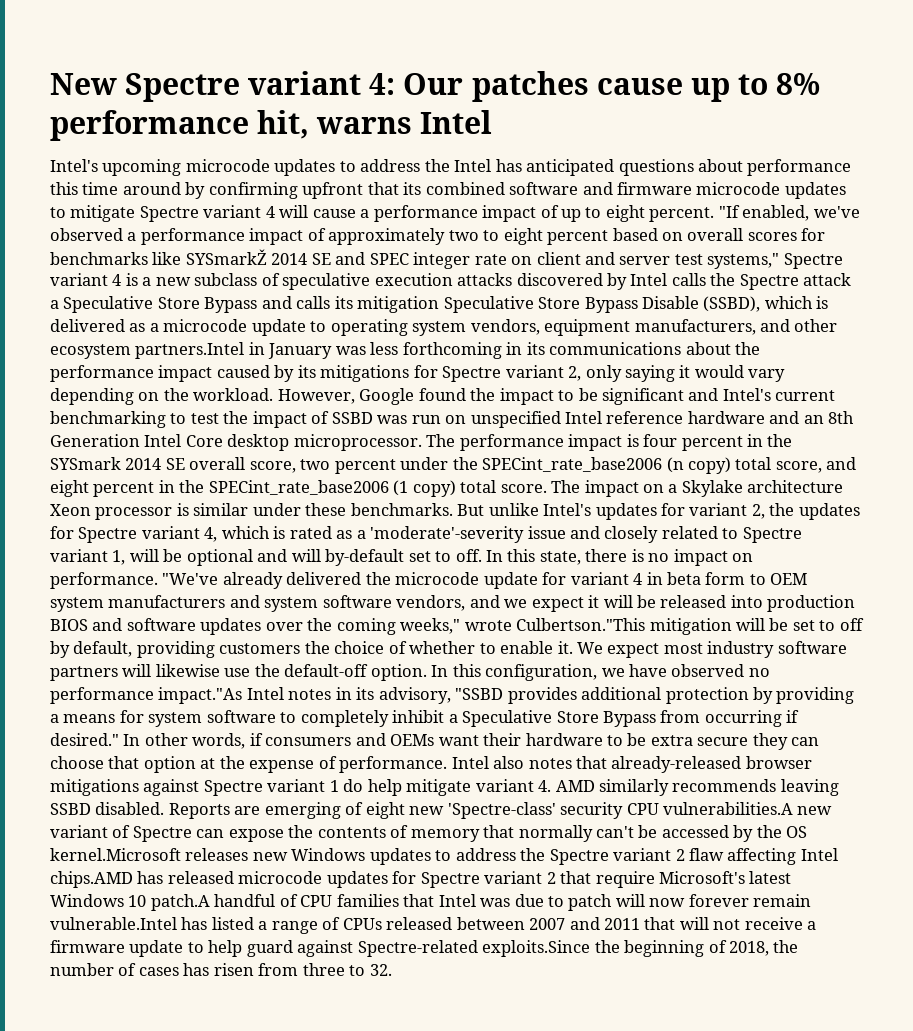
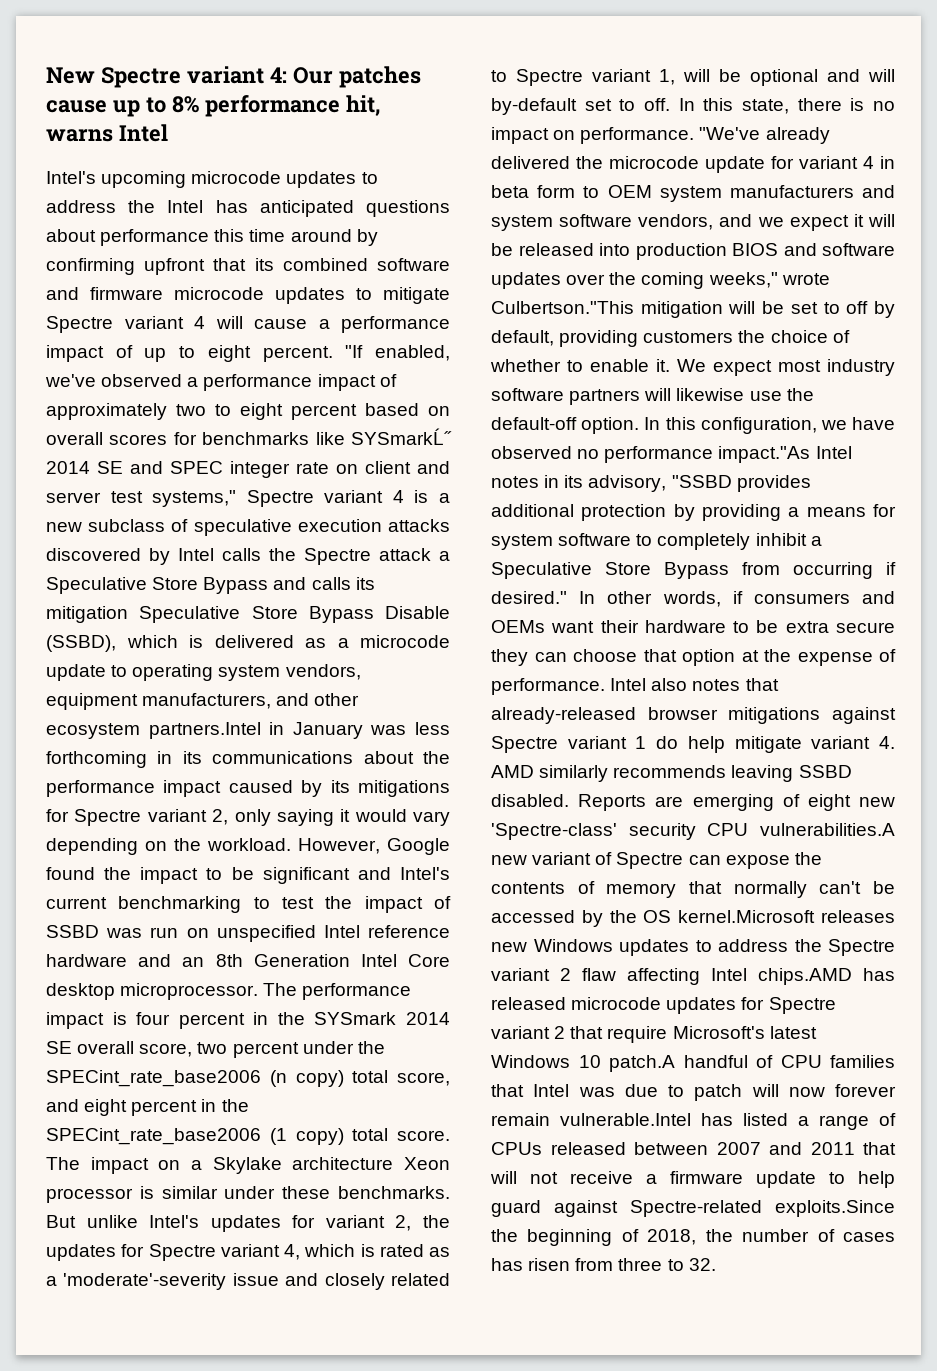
[185,249,267,265] SYSmarkŽ -> [351,428,452,445] SYSmarkĹ˝

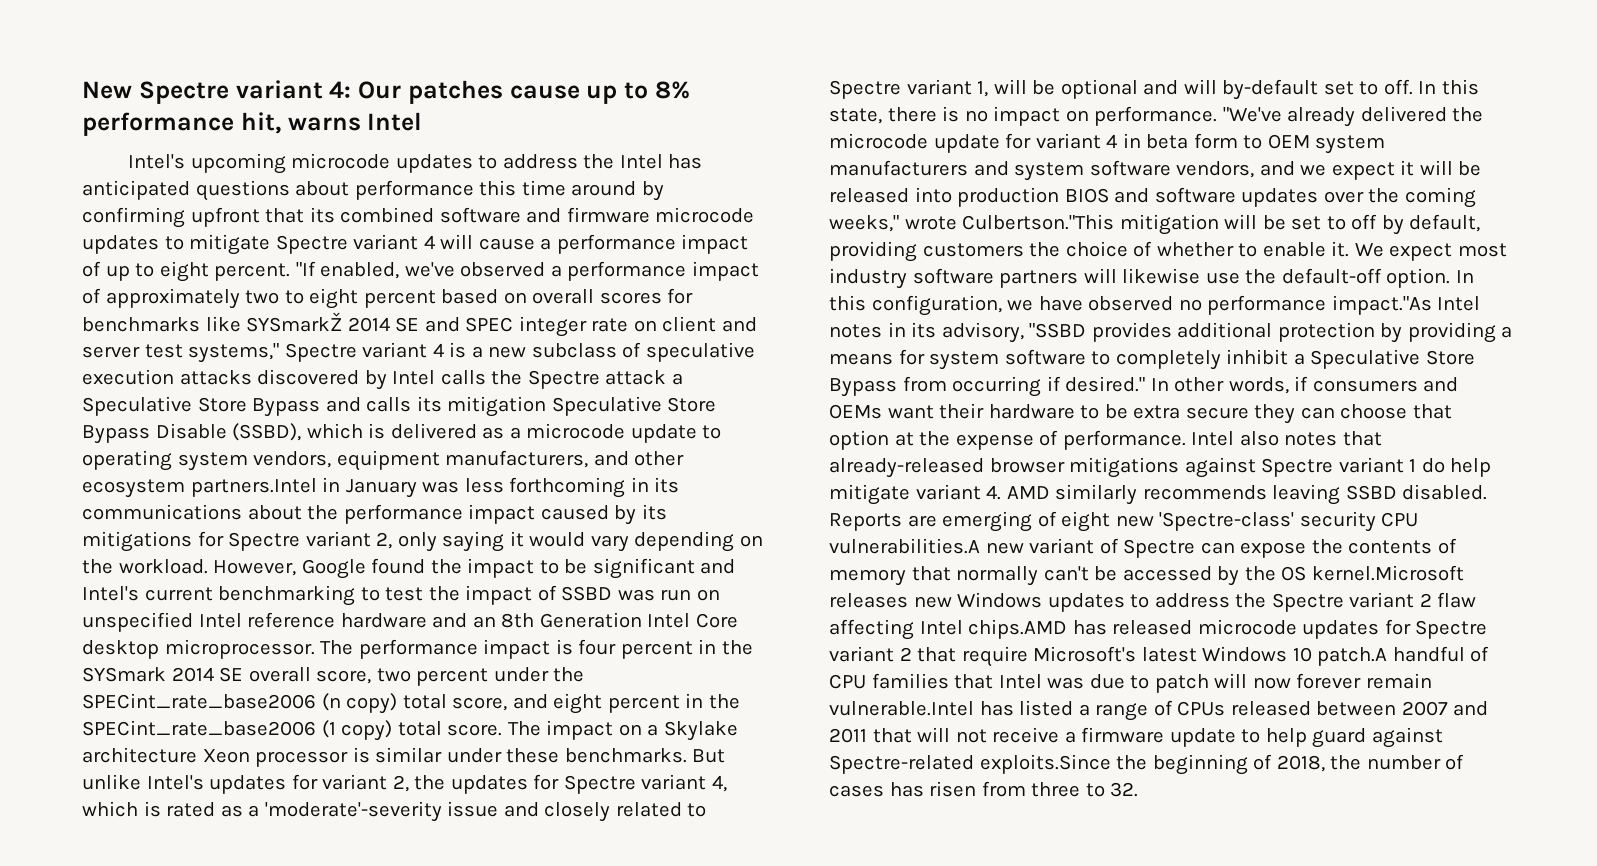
[351,428,452,445] SYSmarkĹ˝ -> [246,312,343,332] SYSmarkŽ

